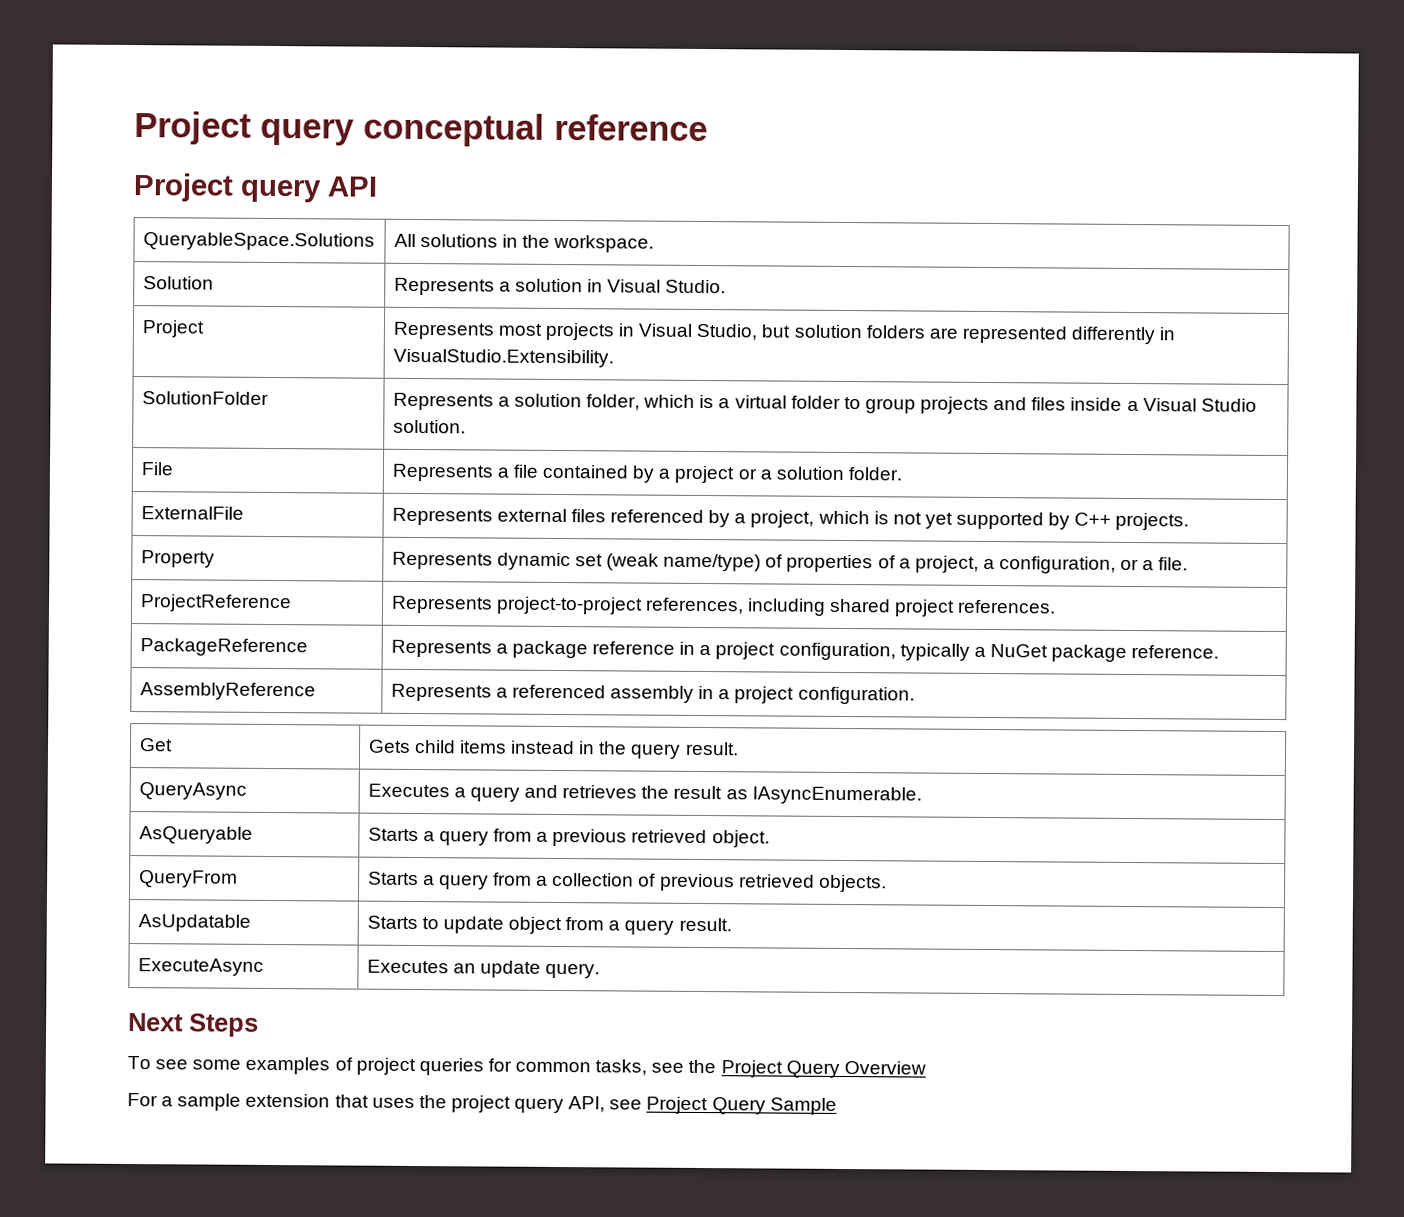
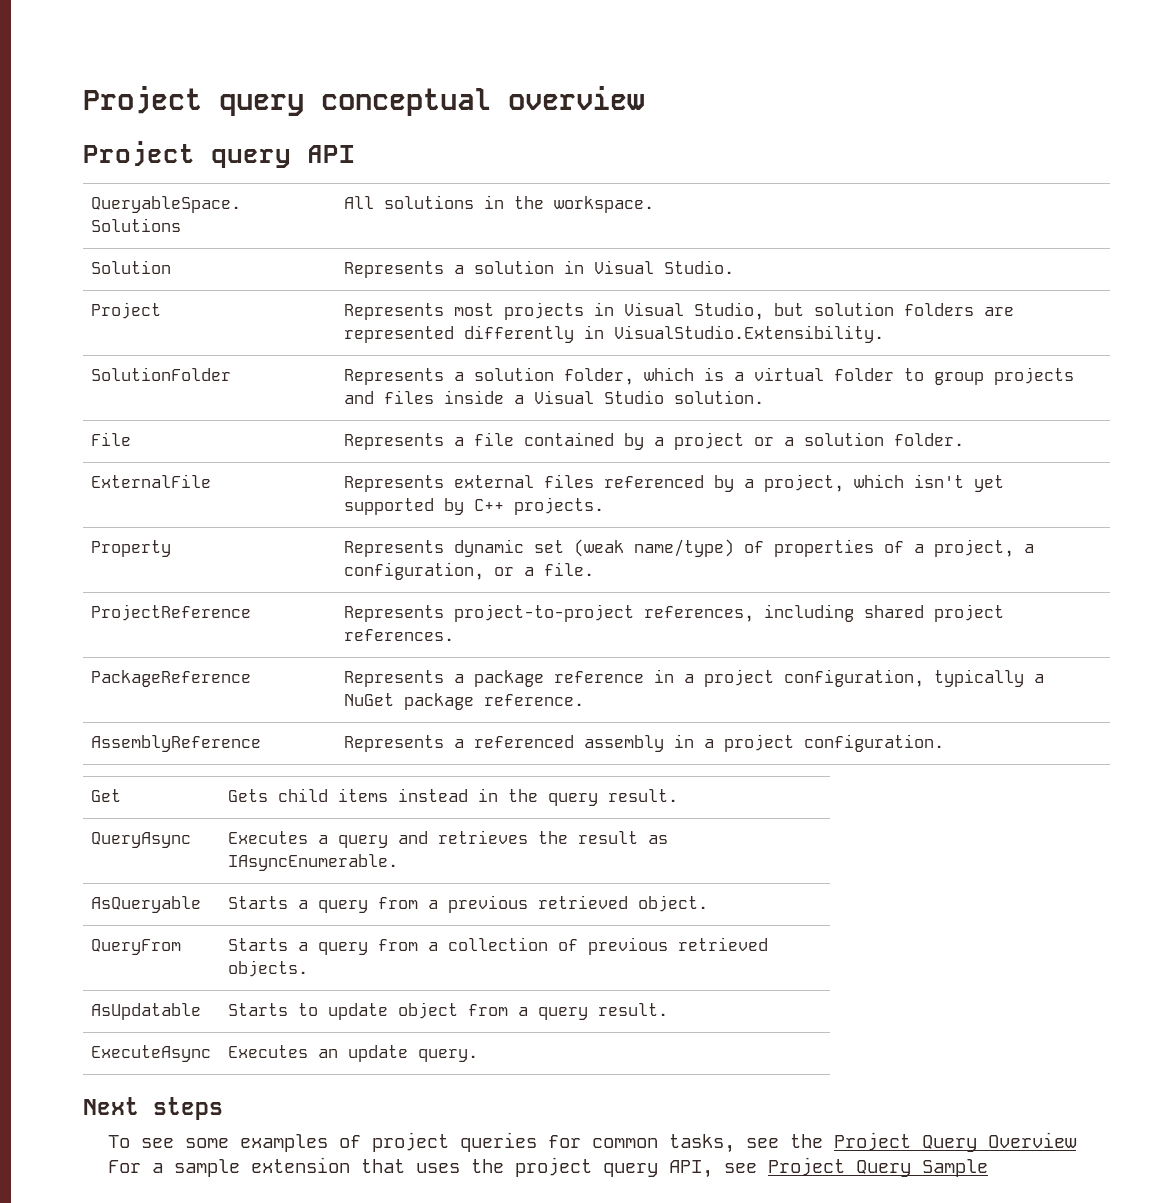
[554,113,708,142] reference -> [508,86,644,110] overview
[873,511,922,525] is not -> [914,474,965,488] isn't
[189,1013,259,1037] Steps -> [153,1097,223,1120] steps

